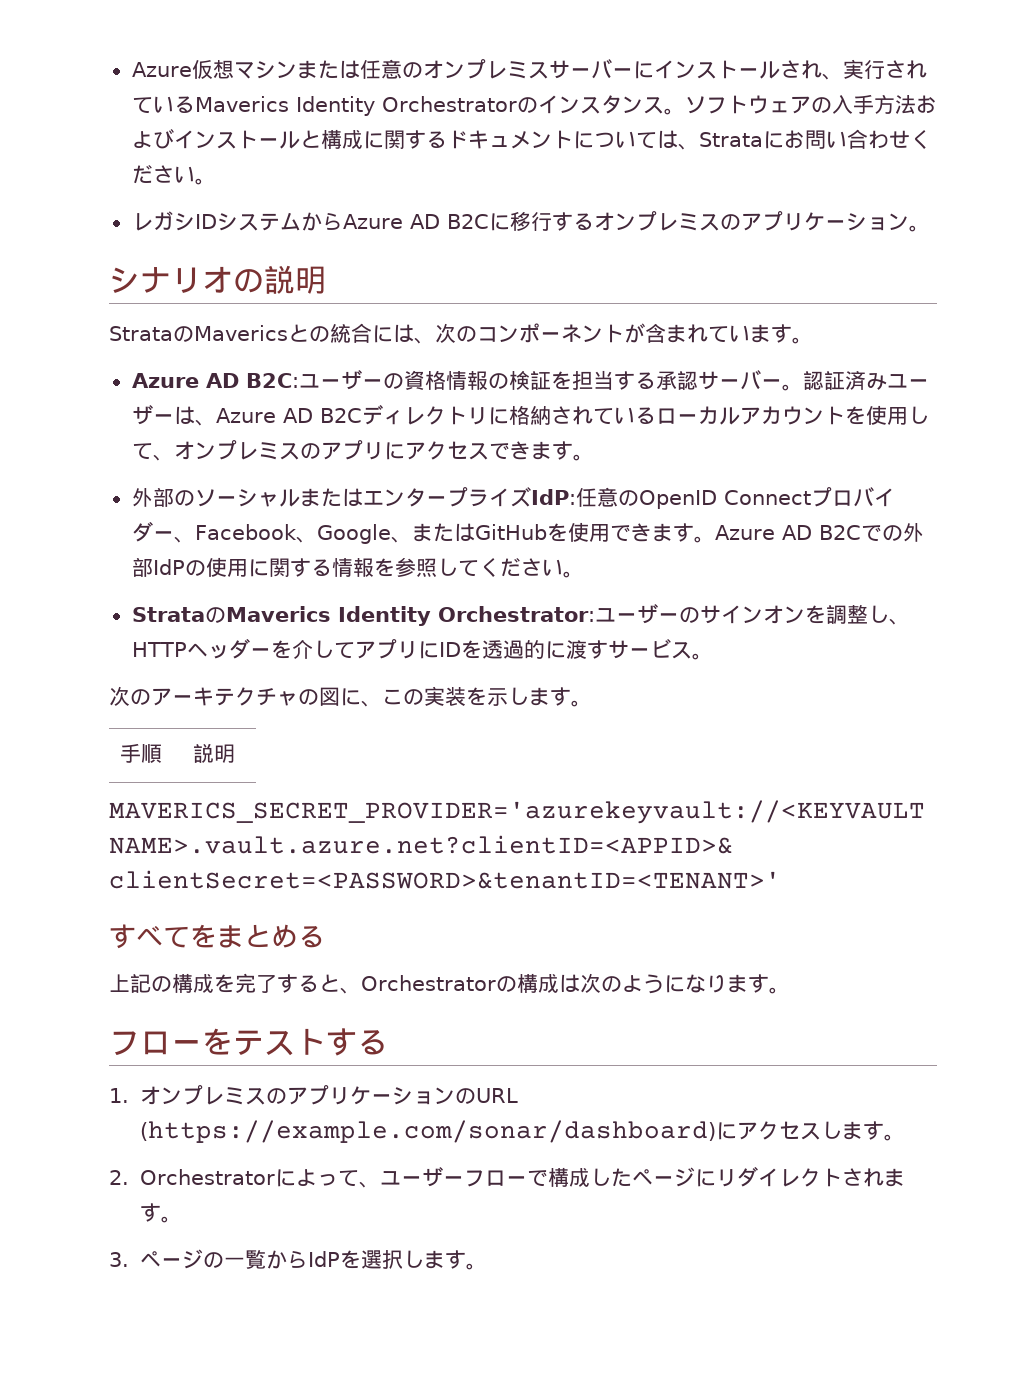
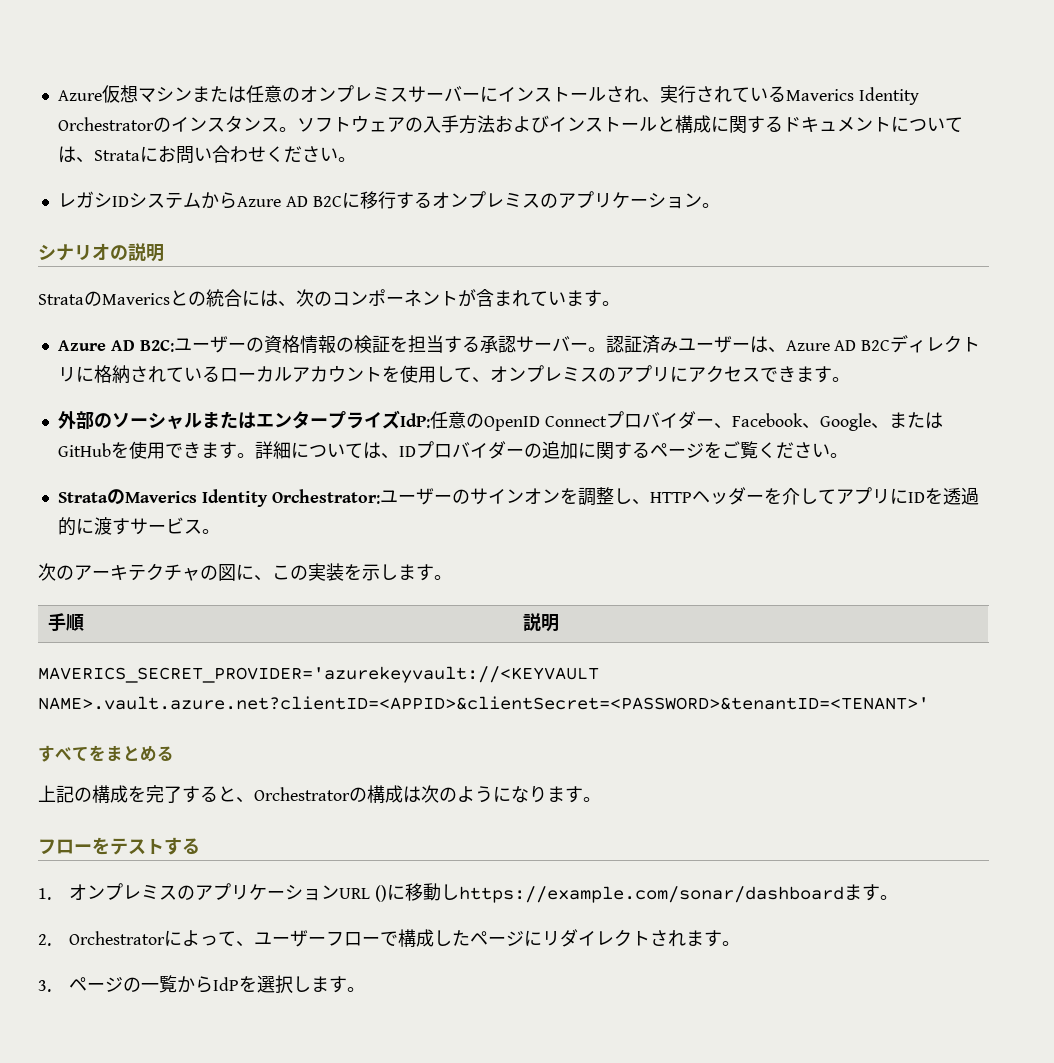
[714,523,924,542] [131,557,479,577] Azure AD B2Cでの外部IdPの使用に関する情報を参照して -> [254,441,758,459] 詳細については、IDプロバイダーの追加に関するページをご覧
[455,1088,519,1104] [140,1120,843,1143] のURL (https://example.com/sonar/dashboard)にアクセスし -> [338,883,844,903] URL ()に移動しhttps://example.com/sonar/dashboard

